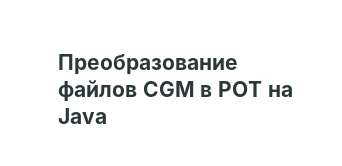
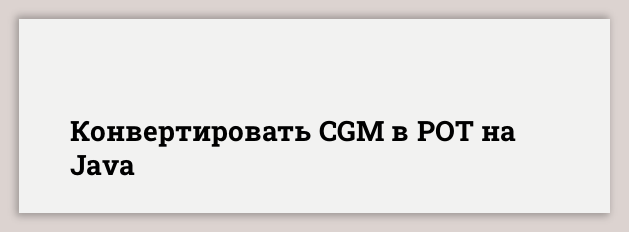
[58,54,238,75] [58,80,137,102] Преобразование файлов -> [70,120,311,147] Конвертировать

